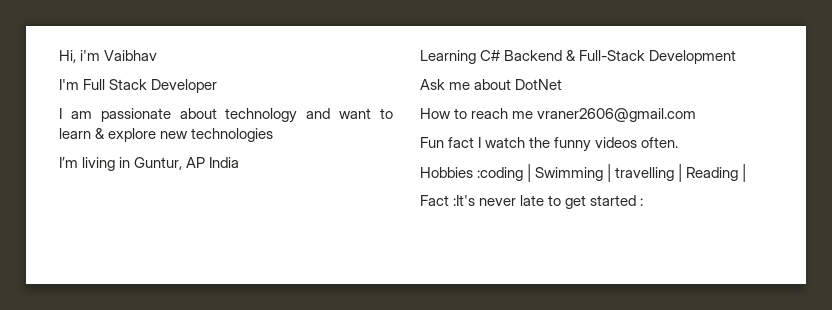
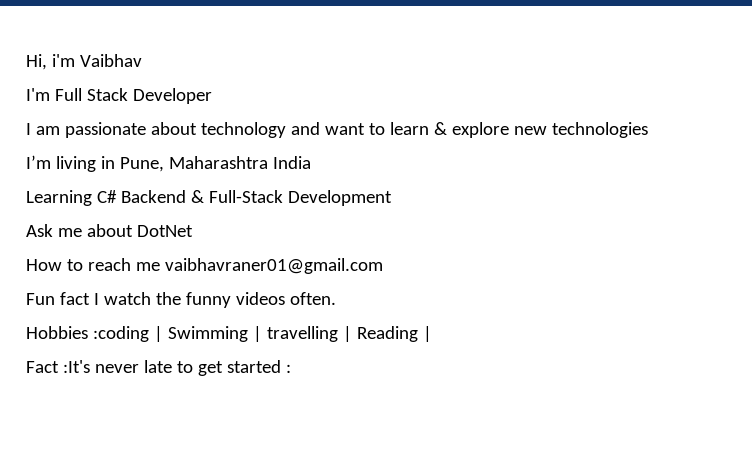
[134,157,206,170] Guntur, AP -> [119,156,268,172] Pune, Maharashtra
[537,108,697,122] vraner2606@gmail.com -> [164,258,383,274] vaibhavraner01@gmail.com

